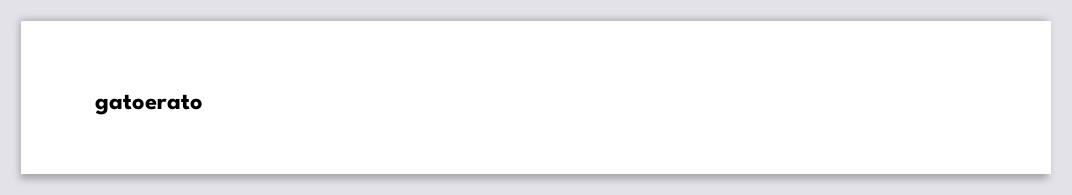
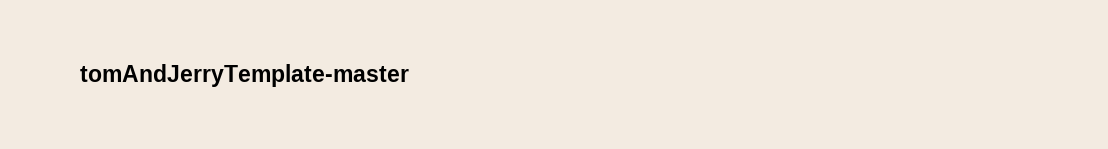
[95,94,203,115] gatoerato -> [80,64,409,87] tomAndJerryTemplate-master

